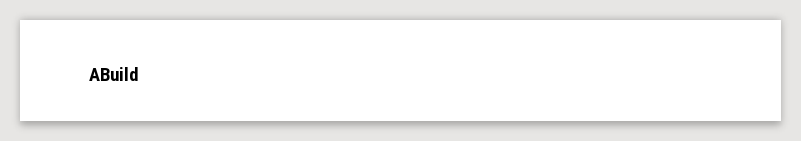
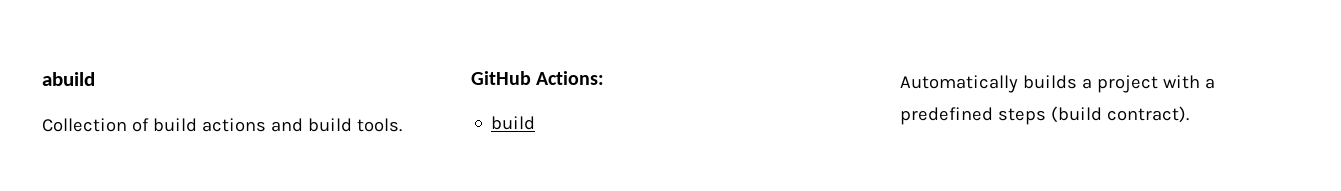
[89,67,139,81] ABuild -> [42,72,95,86] [42,118,402,132] [471,71,605,85] [491,116,536,130] [900,75,1215,93] [900,106,1189,125] abuild // Collection of build actions and build tools. // GitHub Actions: // build // Automatically builds a project with a predefined steps (build contract).

